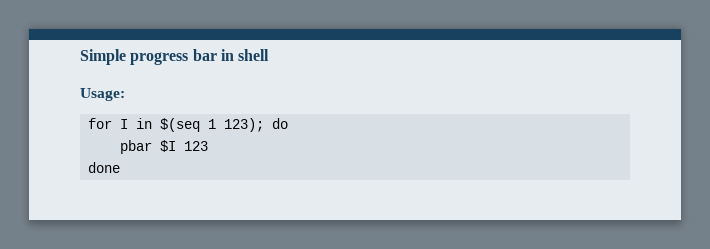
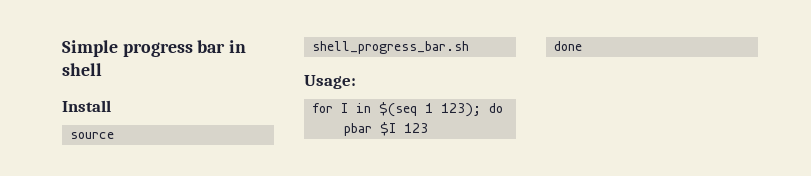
(270, 55) none -> [62,100,111,112] [70,132,115,139] [312,41,470,54] // Install // source shell_progress_bar.sh

